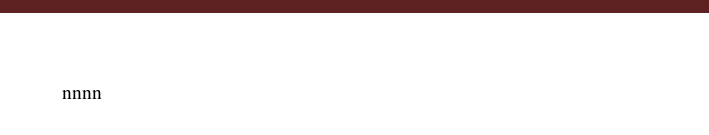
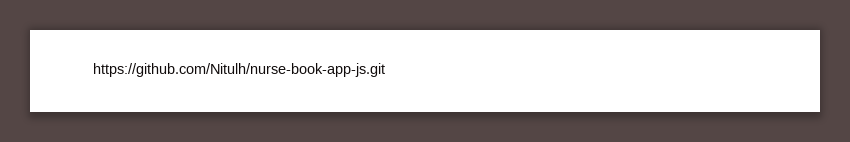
[62,90,102,99] nnnn -> [93,63,385,77] https://github.com/Nitulh/nurse-book-app-js.git

